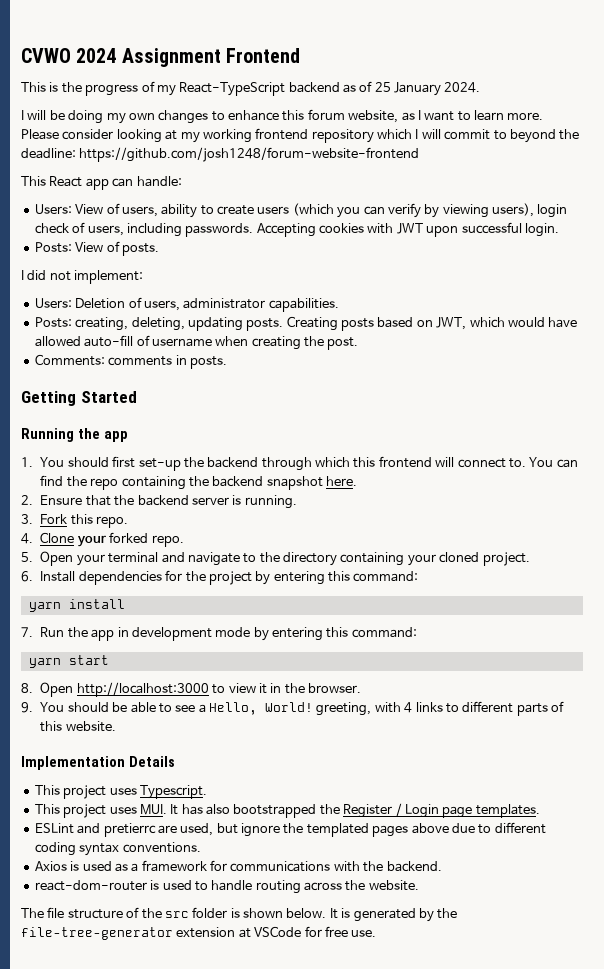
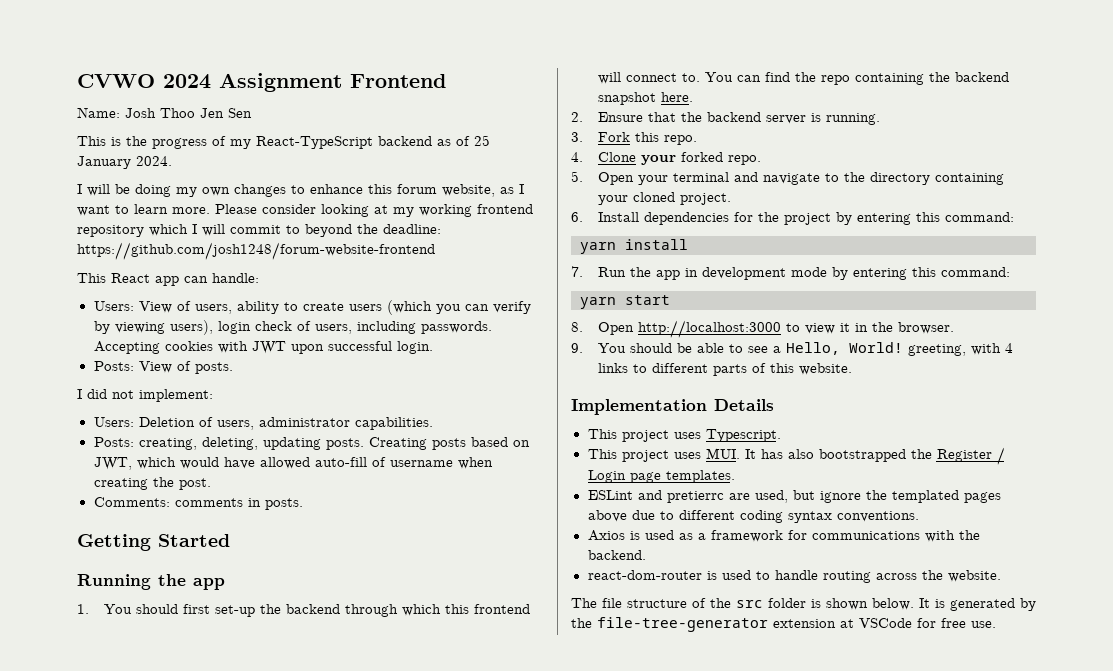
(301, 55) none -> [77,107,252,118] // Name: Josh Thoo Jen Sen

